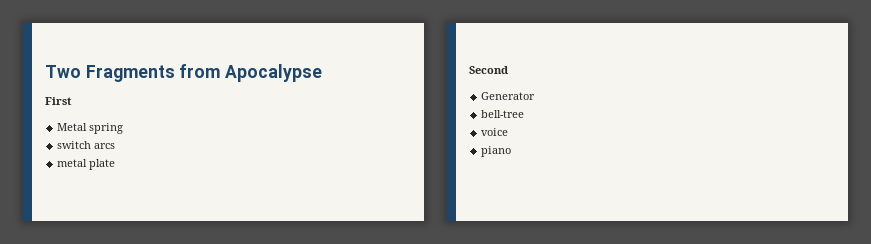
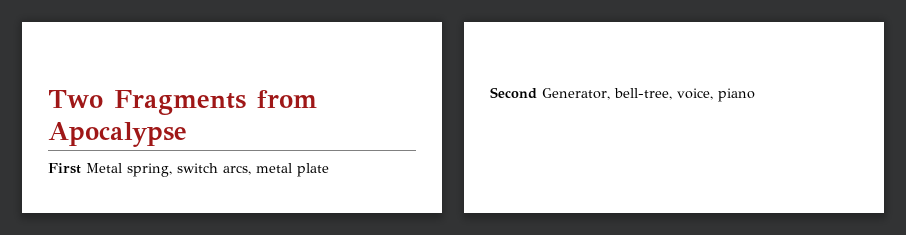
[57,123,124,134] [57,141,116,149] // Metal spring // switch arcs // -> [86,163,251,177] Metal spring, switch arcs,
[481,92,536,100] [481,110,525,118] [481,128,509,136] // Generator // bell-tree // voice // -> [542,88,713,100] Generator, bell-tree, voice,

